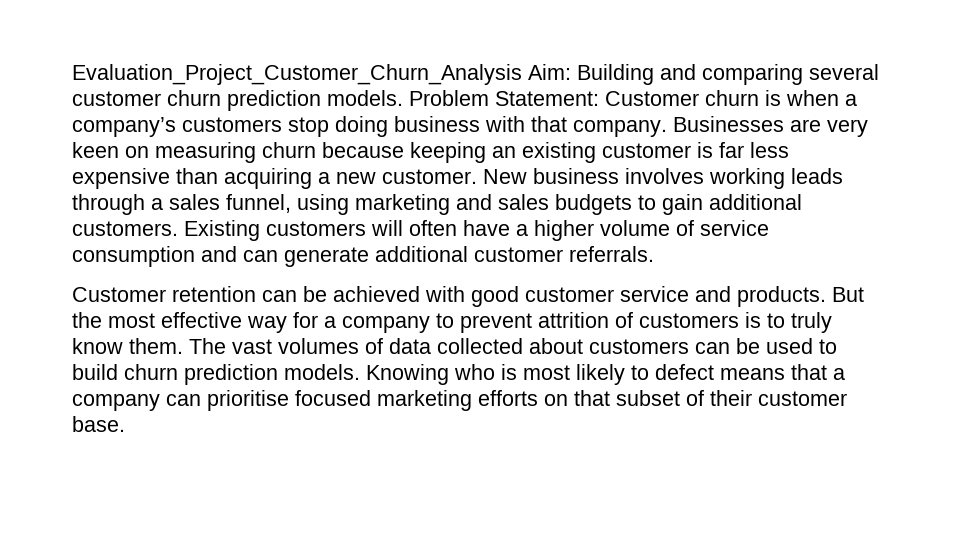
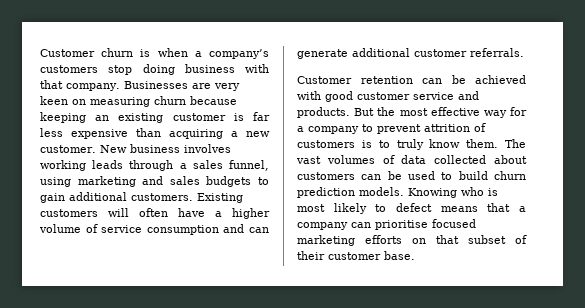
[72,64,879,85] [72,90,599,111] Evaluation_Project_Customer_Churn_Analysis Aim: Building and comparing several customer churn prediction models. Problem Statement: -> (40, 53) none

